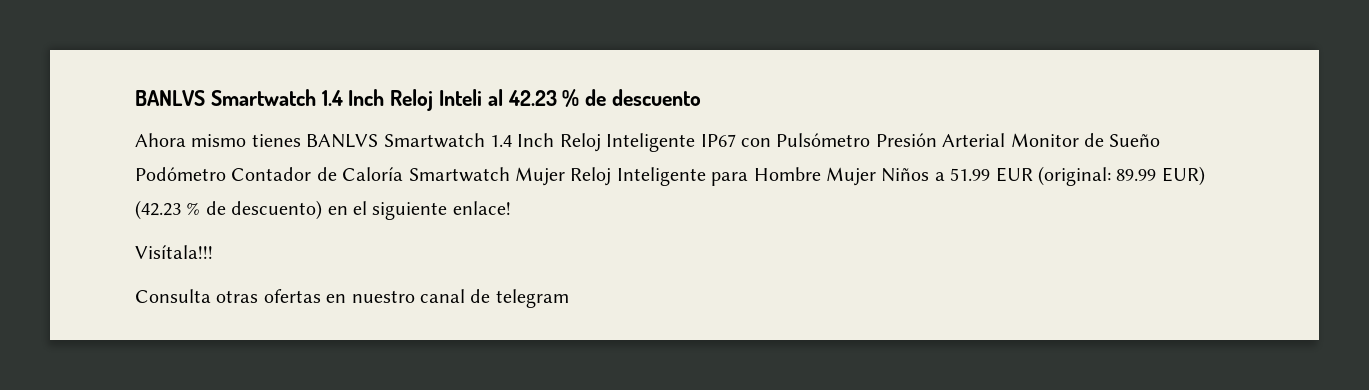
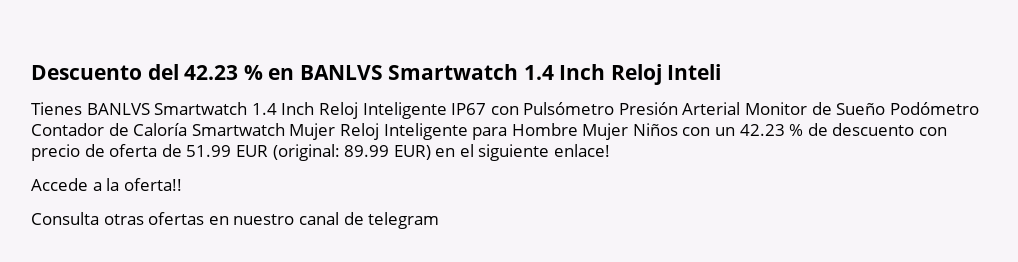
(135, 98) none -> [31,64,295,80] Descuento del 42.23 % en
[487,89,702,107] [135,133,301,147] al 42.23 % de descuento // Ahora mismo tienes -> [31,102,82,115] // Tienes
[934,172,945,181] a -> [682,123,948,136] [31,144,182,161] con un 42.23 % de descuento con precio de oferta de
[135,200,323,220] (42.23 % de descuento) -> (431, 152) none
[135,245,213,259] Visítala!!! -> [31,178,182,191] Accede a la oferta!!

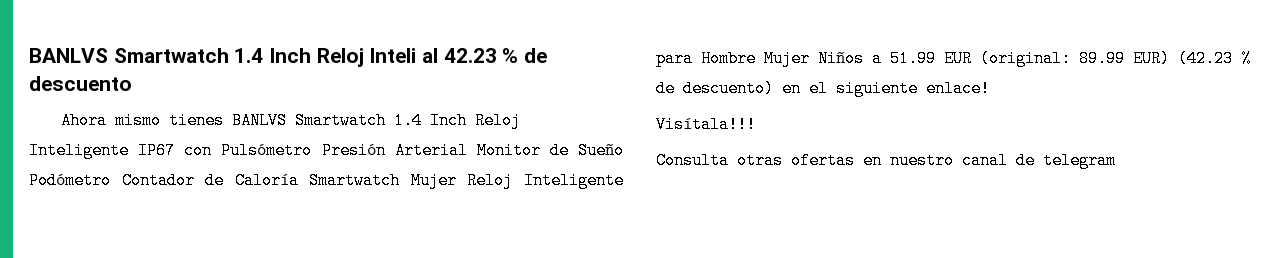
[31,64,295,80] Descuento del 42.23 % en -> (29, 55) none
[31,102,82,115] // Tienes -> [422,48,548,63] [29,76,132,91] [61,112,225,129] al 42.23 % de descuento // Ahora mismo tienes
[682,123,948,136] [31,144,182,161] con un 42.23 % de descuento con precio de oferta de -> [872,50,882,67] a
(431, 152) none -> [1178,50,1251,67] [656,80,774,97] (42.23 % de descuento)
[31,178,182,191] Accede a la oferta!! -> [656,116,756,133] Visítala!!!

